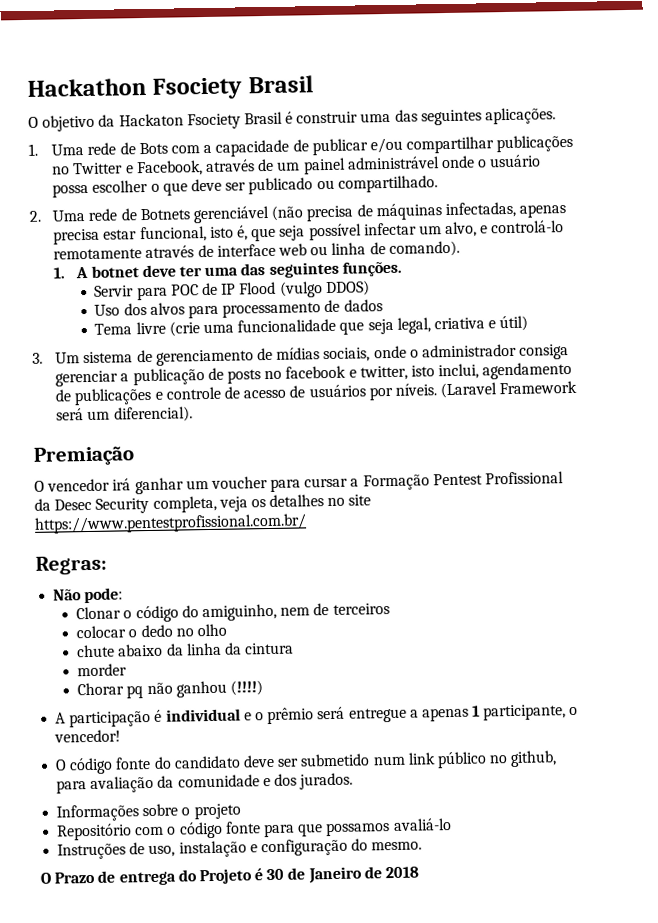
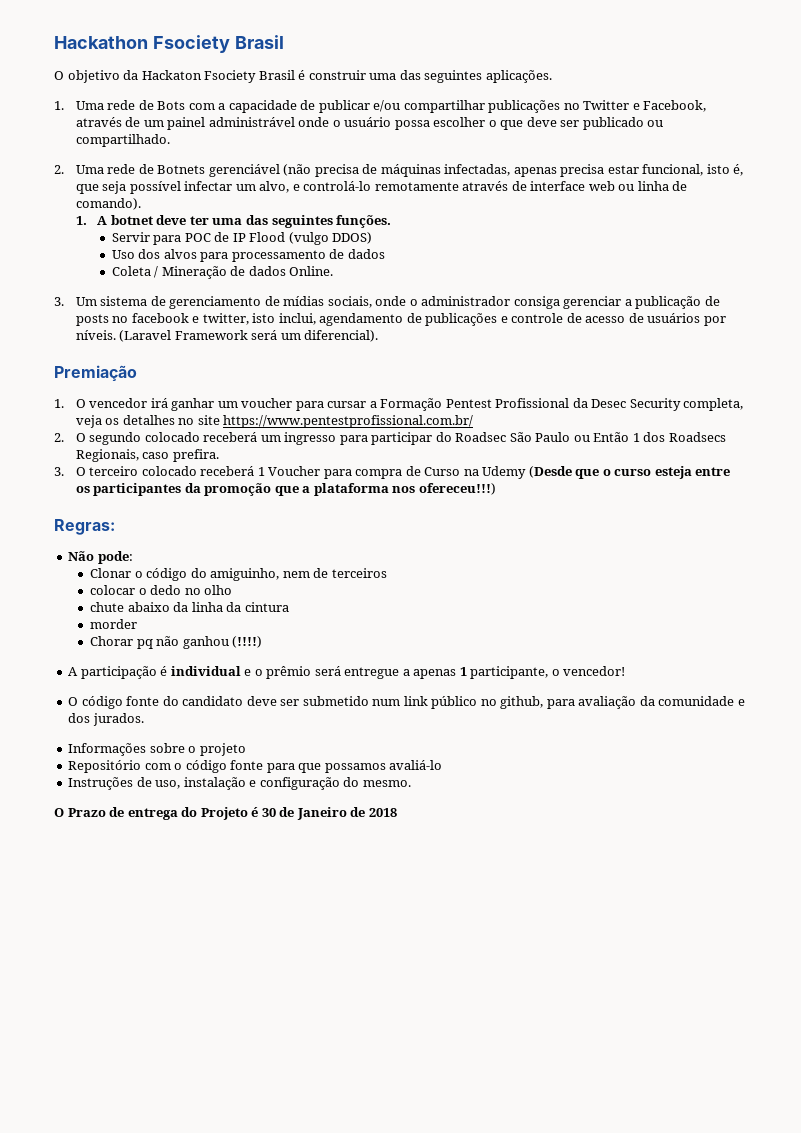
[94,315,529,337] Tema livre (crie uma funcionalidade que seja legal, criativa e útil) -> [111,266,334,279] Coleta / Mineração de dados Online.
(135, 456) none -> [54,399,64,408] 1.
(307, 523) none -> [54,432,726,445] [75,449,219,462] [54,466,731,479] [75,483,496,496] // 2. O segundo colocado receberá um ingresso para participar do Roadsec São Paulo ou Então 1 dos Roadsecs Regionais, caso prefira. // 3. O terceiro colocado receberá 1 Voucher para compra de Curso na Udemy (Desde que o curso esteja entre os participantes da promoção que a plataforma nos ofereceu!!!)

